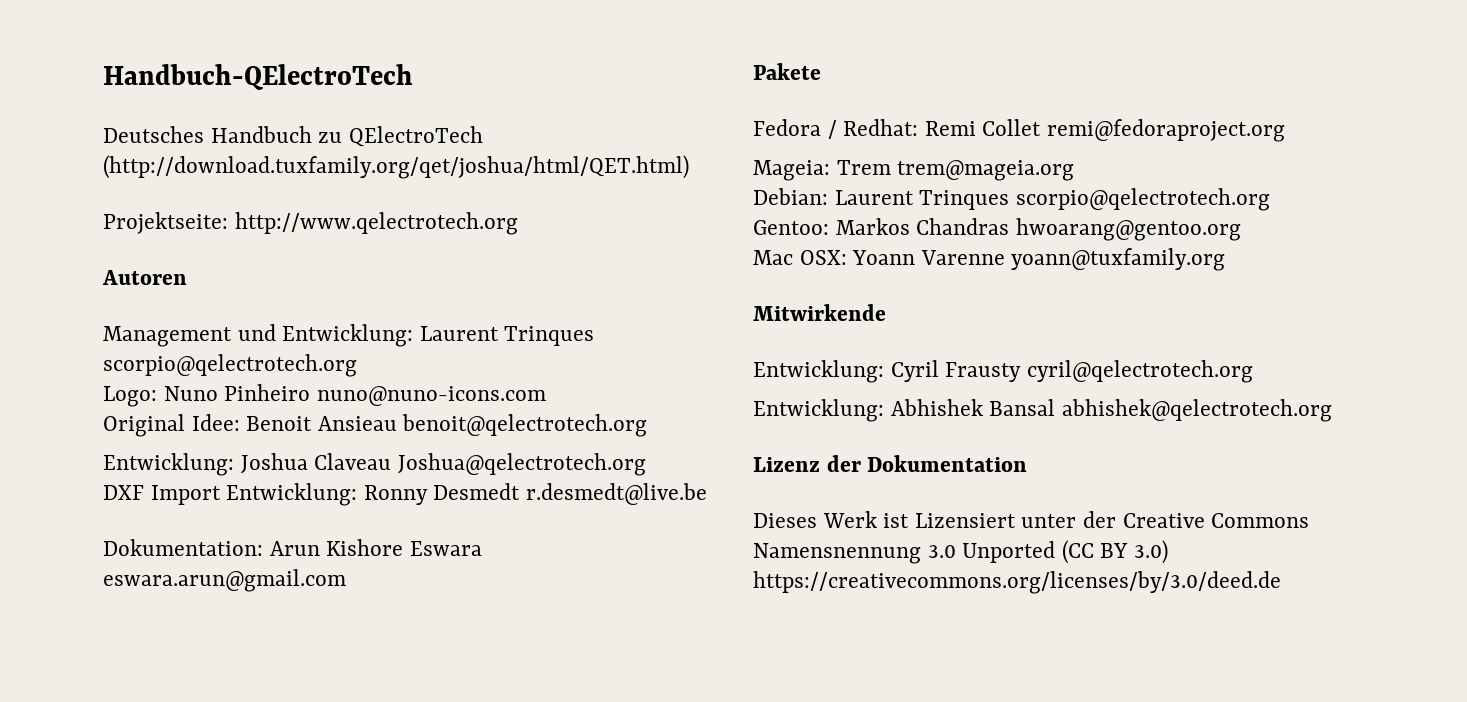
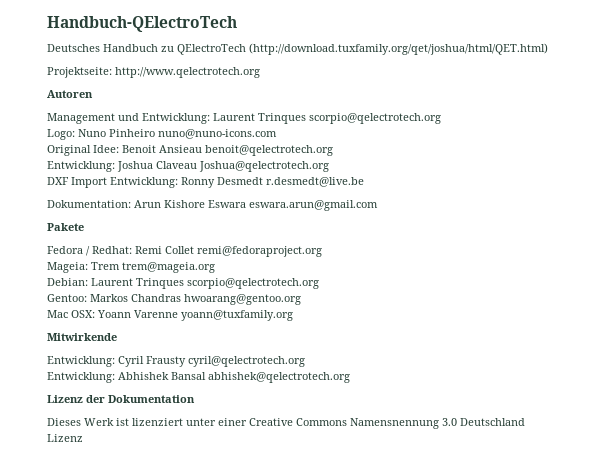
[914,511,1117,528] Lizensiert unter der -> [132,418,247,426] lizenziert unter einer
[962,540,1169,564] [753,571,1281,594] Unported (CC BY 3.0) https://creativecommons.org/licenses/by/3.0/deed.de -> [460,418,525,426] [47,434,83,442] Deutschland Lizenz

